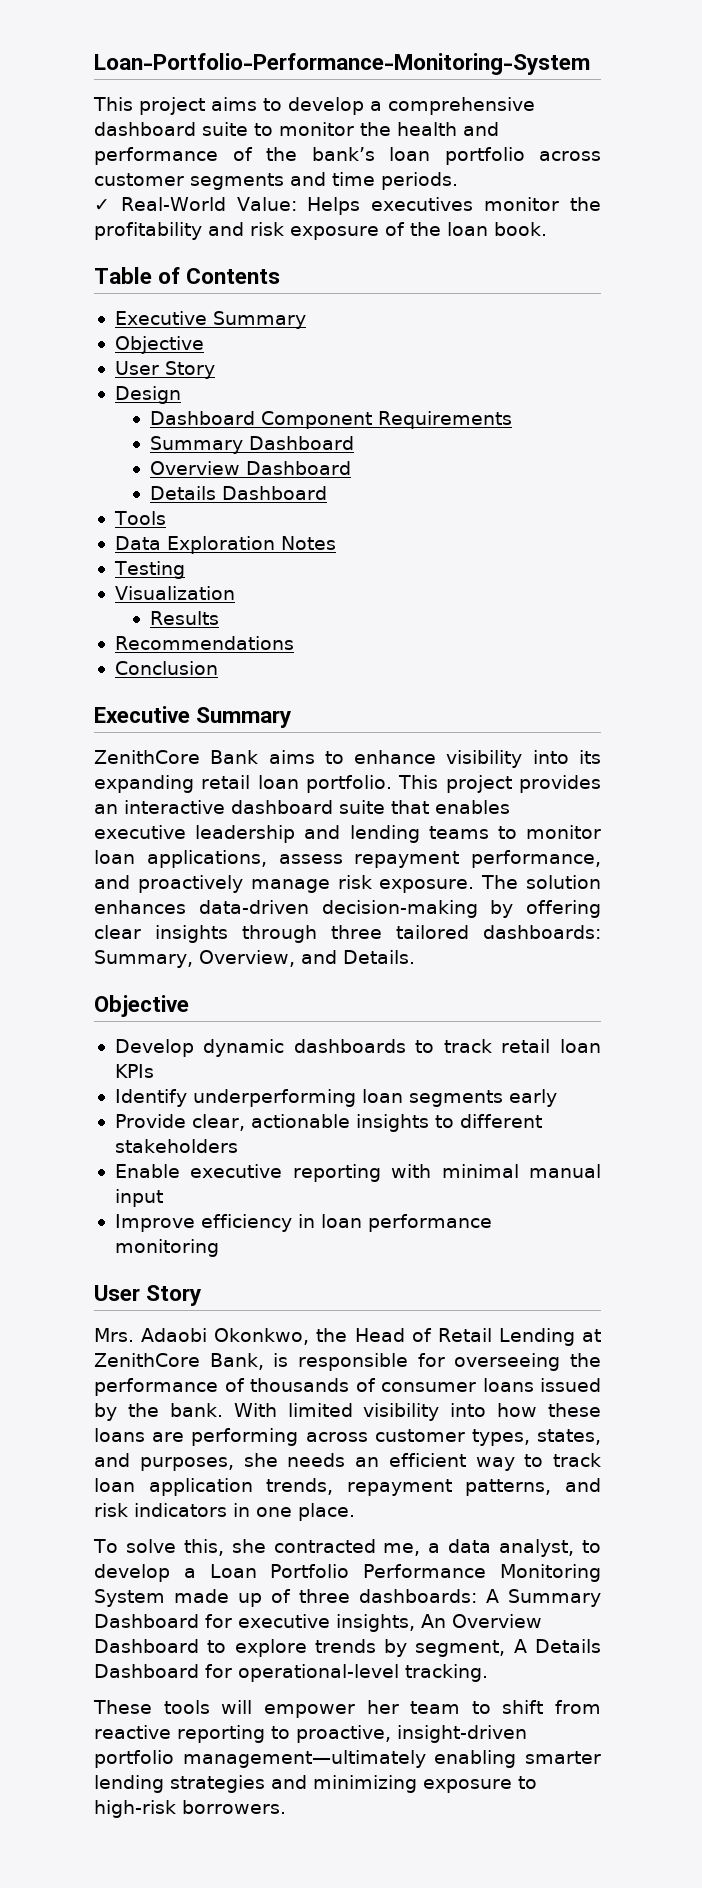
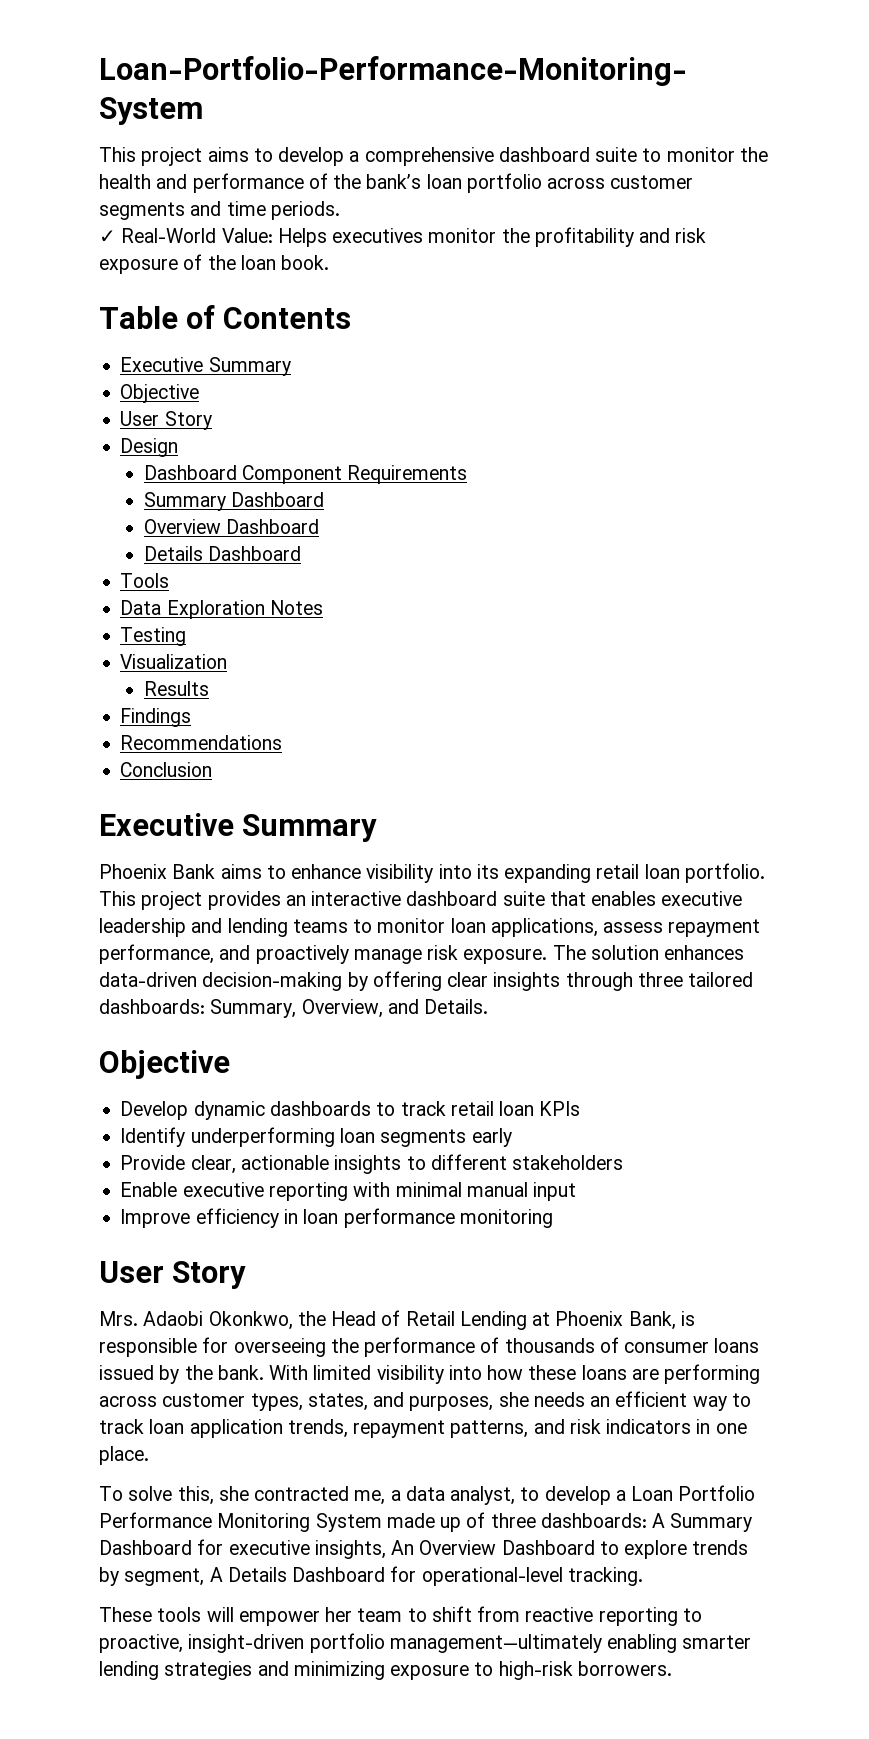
(219, 618) none -> [120,708,192,727] // Findings
[94,750,200,764] ZenithCore -> [99,864,167,879] Phoenix
[94,1353,200,1367] ZenithCore -> [555,1311,624,1326] Phoenix

